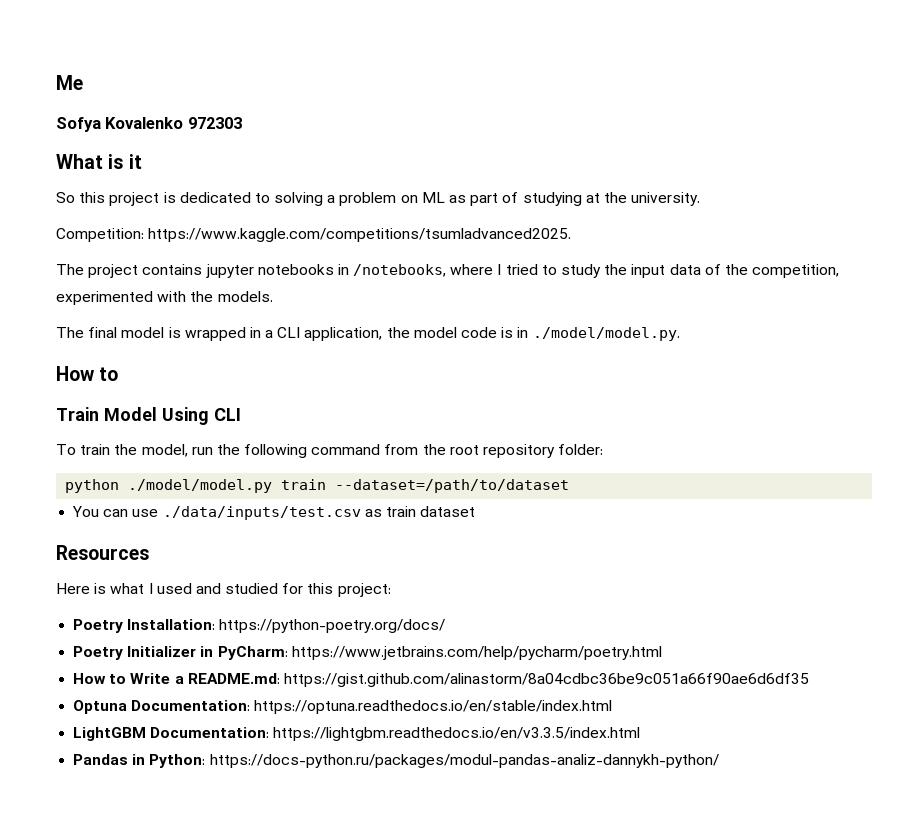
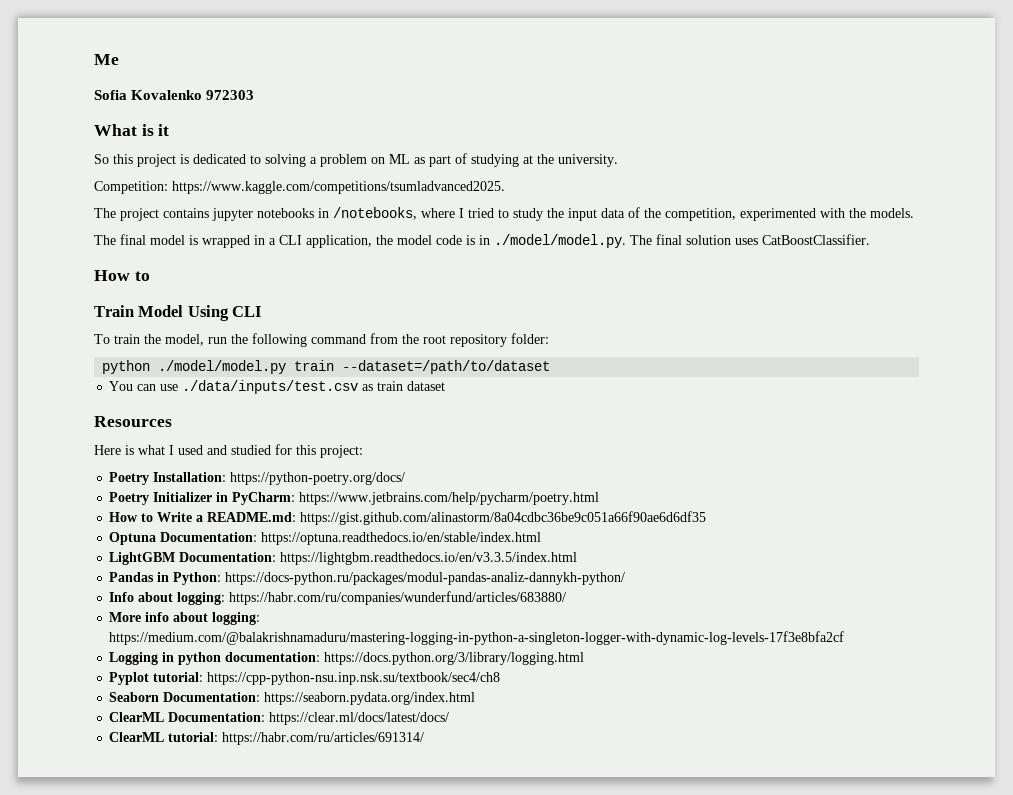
[56,117,101,132] Sofya -> [94,90,127,100] Sofia
(680, 334) none -> [630,234,870,245] The final solution uses CatBoostClassifier.
(719, 761) none -> [109,591,567,605] [109,612,261,625] [109,631,845,645] [109,652,585,665] [109,672,501,685] [109,692,476,705] [109,712,450,725] [109,732,425,745] // Info about logging: https://habr.com/ru/companies/wunderfund/articles/683880/ // More info about logging: https://medium.com/@balakrishnamaduru/mastering-logging-in-python-a-singleton-logger-with-dynamic-log-levels-17f3e8bfa2cf // Logging in python documentation: https://docs.python.org/3/library/logging.html // Pyplot tutorial: https://cpp-python-nsu.inp.nsk.su/textbook/sec4/ch8 // Seaborn Documentation: https://seaborn.pydata.org/index.html // ClearML Documentation: https://clear.ml/docs/latest/docs/ // ClearML tutorial: https://habr.com/ru/articles/691314/

